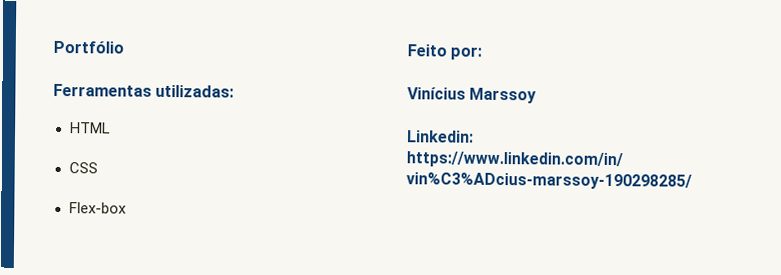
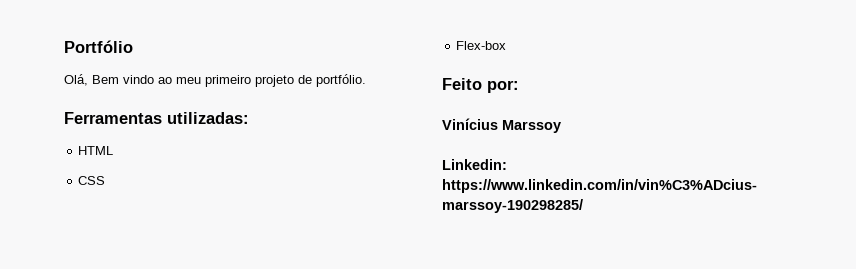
(124, 47) none -> [64,74,366,87] // Olá, Bem vindo ao meu primeiro projeto de portfólio.

